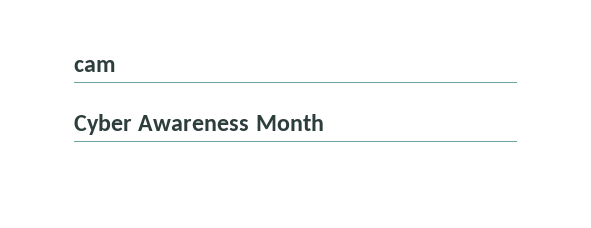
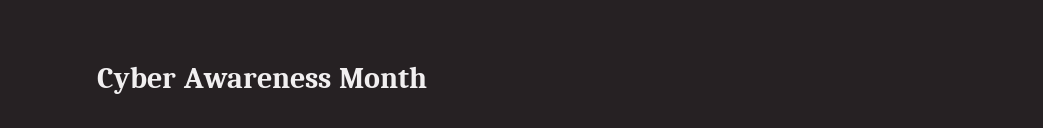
[74,60,116,72] cam // -> (97, 80) none

